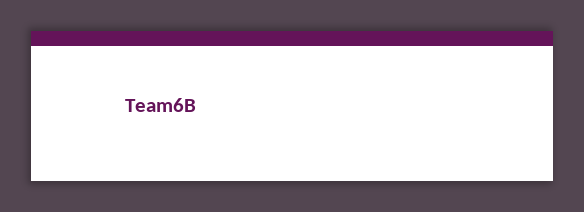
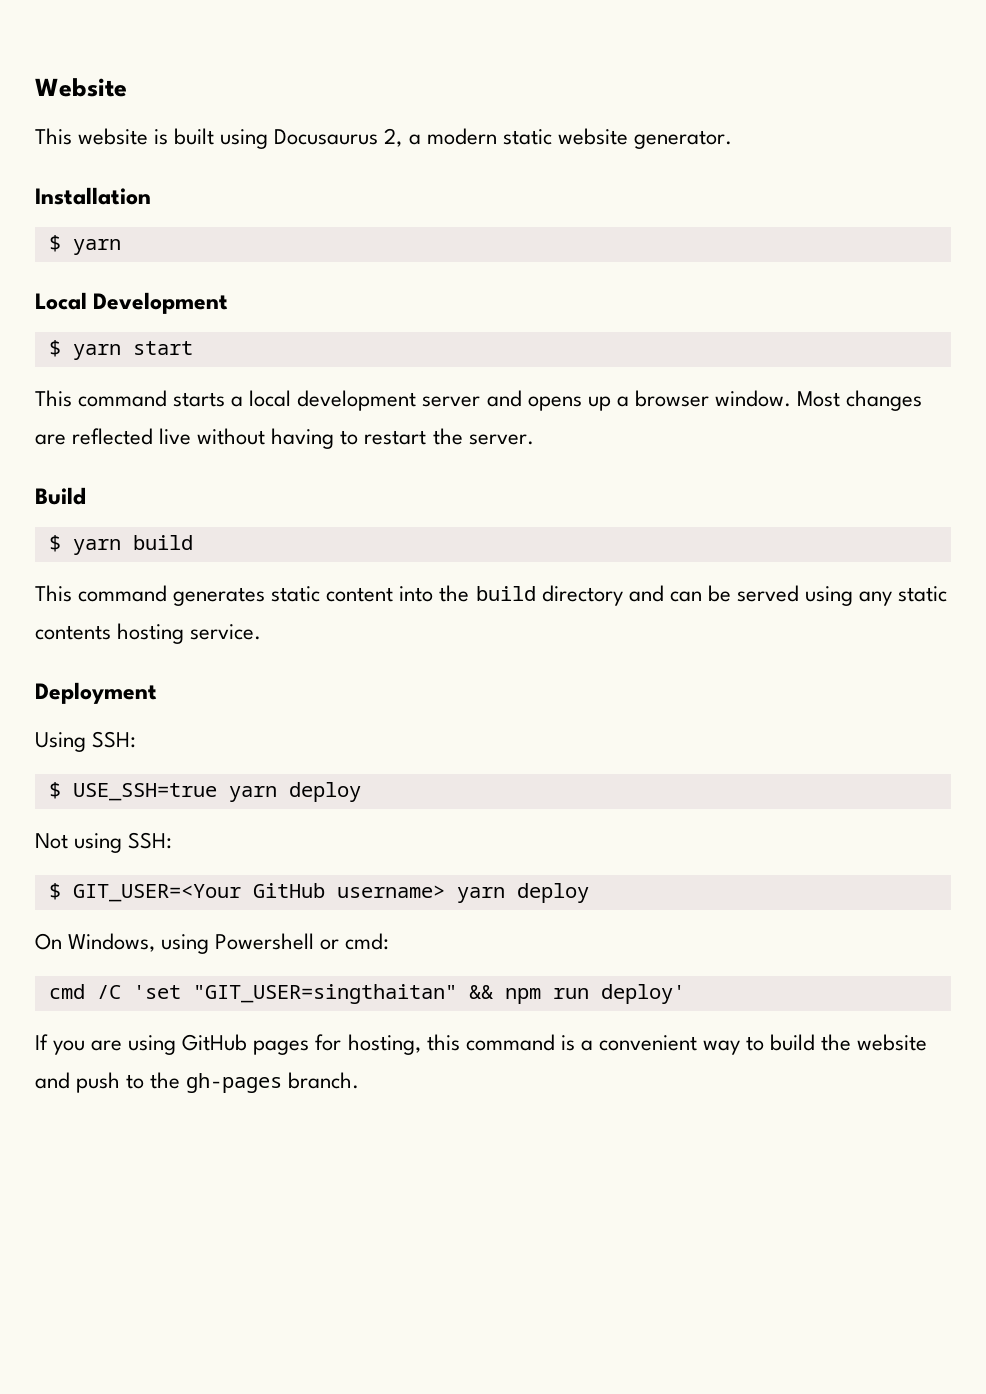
[125,98,196,112] Team6B -> [35,78,127,97] [35,128,732,149] [35,187,151,205] [48,235,121,255] [35,292,229,314] [48,340,193,360] [35,390,923,411] [35,428,534,449] [35,487,86,505] [48,535,193,555] [35,585,948,606] [35,623,262,644] [35,682,157,704] [35,731,137,752] [48,782,361,802] [35,832,173,853] [48,883,589,903] [35,933,390,954] [48,984,685,1004] [35,1034,928,1055] [35,1072,360,1093] Website // This website is built using Docusaurus 2, a modern static website generator. // Installation // $ yarn // Local Development // $ yarn start // This command starts a local development server and opens up a browser window. Most changes are reflected live without having to restart the server. // Build // $ yarn build // This command generates static content into the build directory and can be served using any static contents hosting service. // Deployment // Using SSH: // $ USE_SSH=true yarn deploy // Not using SSH: // $ GIT_USER=<Your GitHub username> yarn deploy // On Windows, using Powershell or cmd: // cmd /C 'set "GIT_USER=singthaitan" && npm run deploy' // If you are using GitHub pages for hosting, this command is a convenient way to build the website and push to the gh-pages branch.

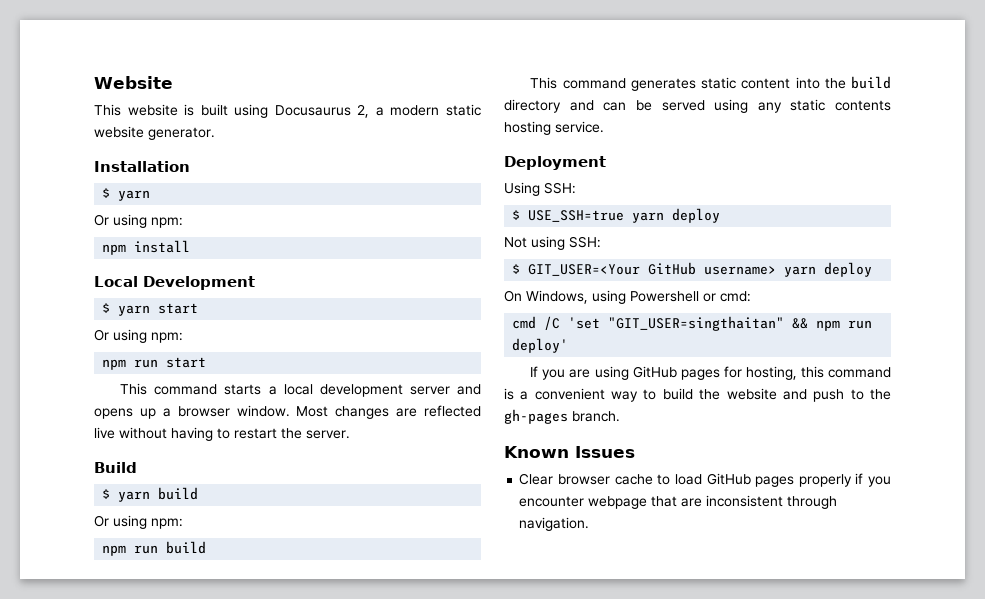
(121, 247) none -> [94,214,183,228] [102,240,191,255] // Or using npm: // npm install
(193, 348) none -> [94,329,183,343] [102,357,207,370] // Or using npm: // npm run start
(193, 542) none -> [94,515,183,529] [102,541,207,556] // Or using npm: // npm run build
(360, 1080) none -> [504,446,635,458] [519,473,891,487] [519,495,838,509] [519,517,590,531] // Known Issues // Clear browser cache to load GitHub pages properly if you encounter webpage that are inconsistent through navigation.

